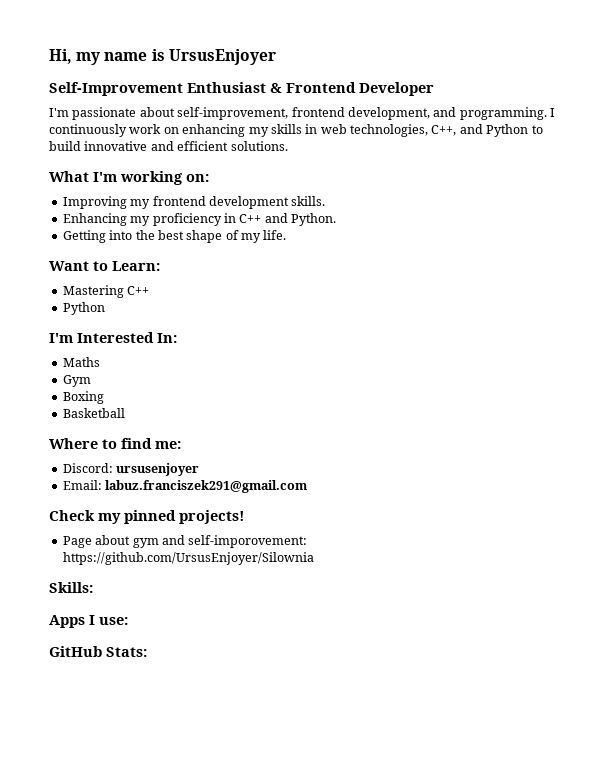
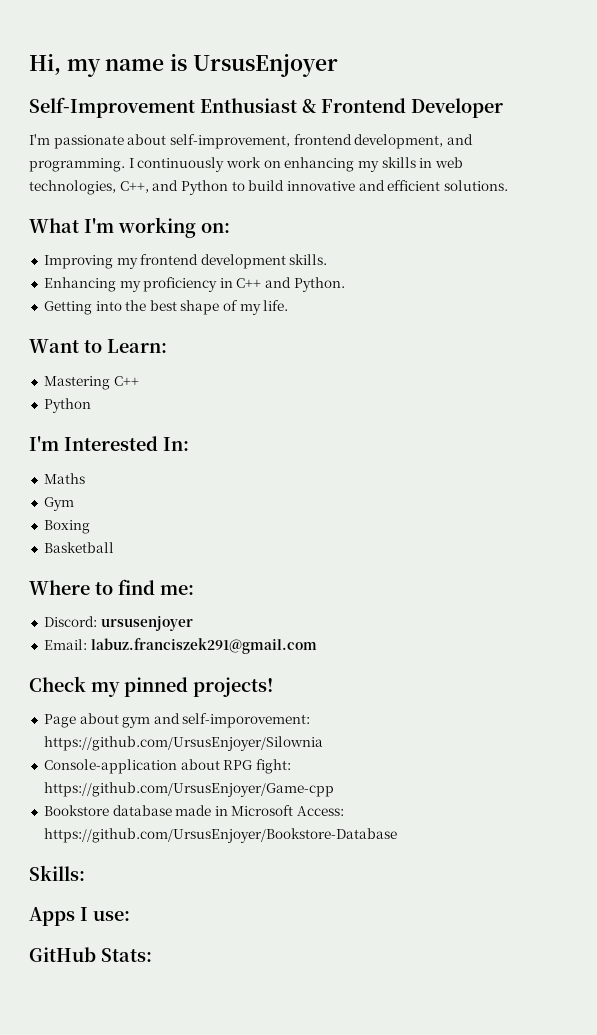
(314, 558) none -> [43,759,291,774] [43,782,334,797] [43,805,345,816] [43,828,397,843] // Console-application about RPG fight: https://github.com/UrsusEnjoyer/Game-cpp // Bookstore database made in Microsoft Access: https://github.com/UrsusEnjoyer/Bookstore-Database

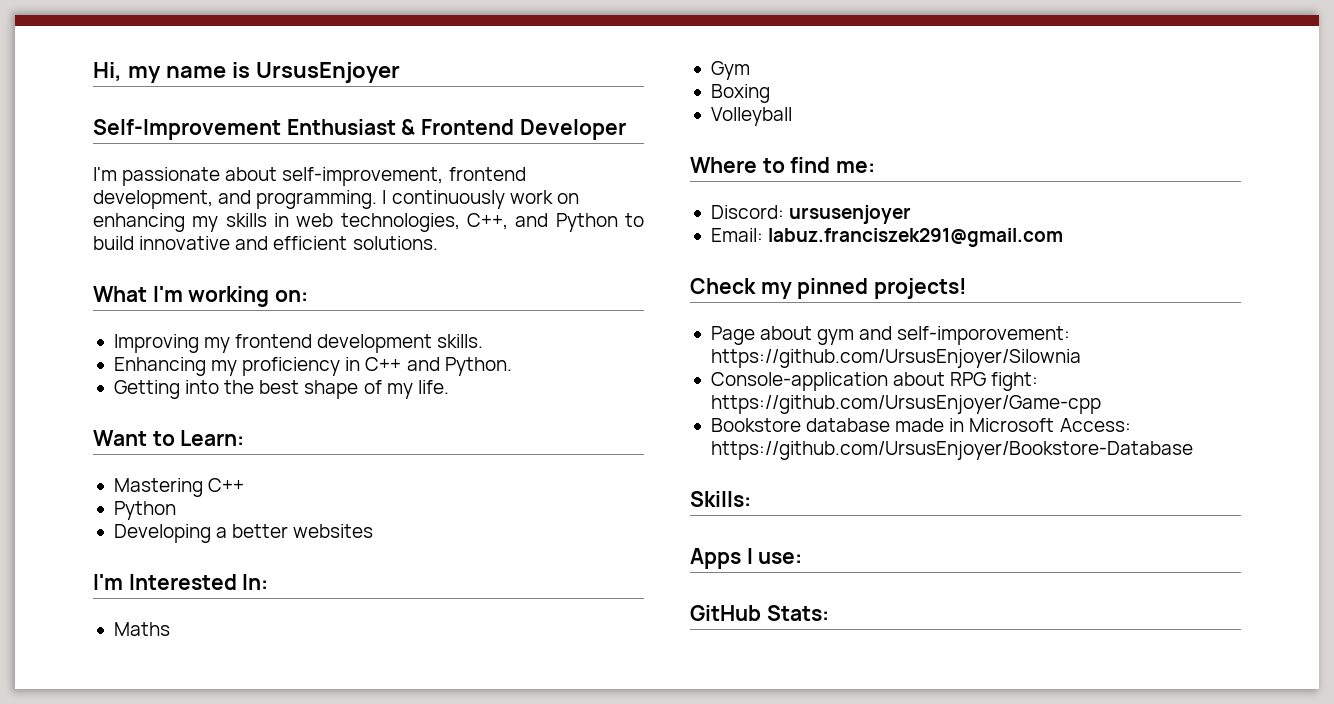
(91, 405) none -> [113,524,374,543] // Developing a better websites
[43,542,114,553] Basketball -> [710,107,792,126] Volleyball

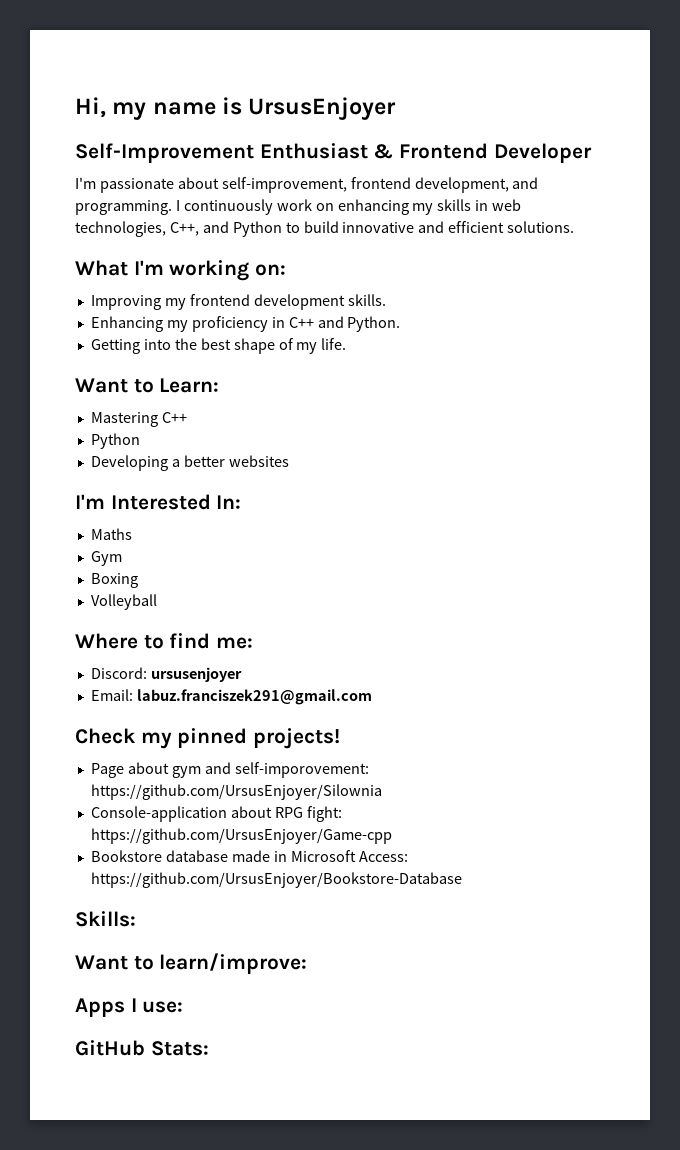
(751, 499) none -> [75,953,308,974] // Want to learn/improve:

